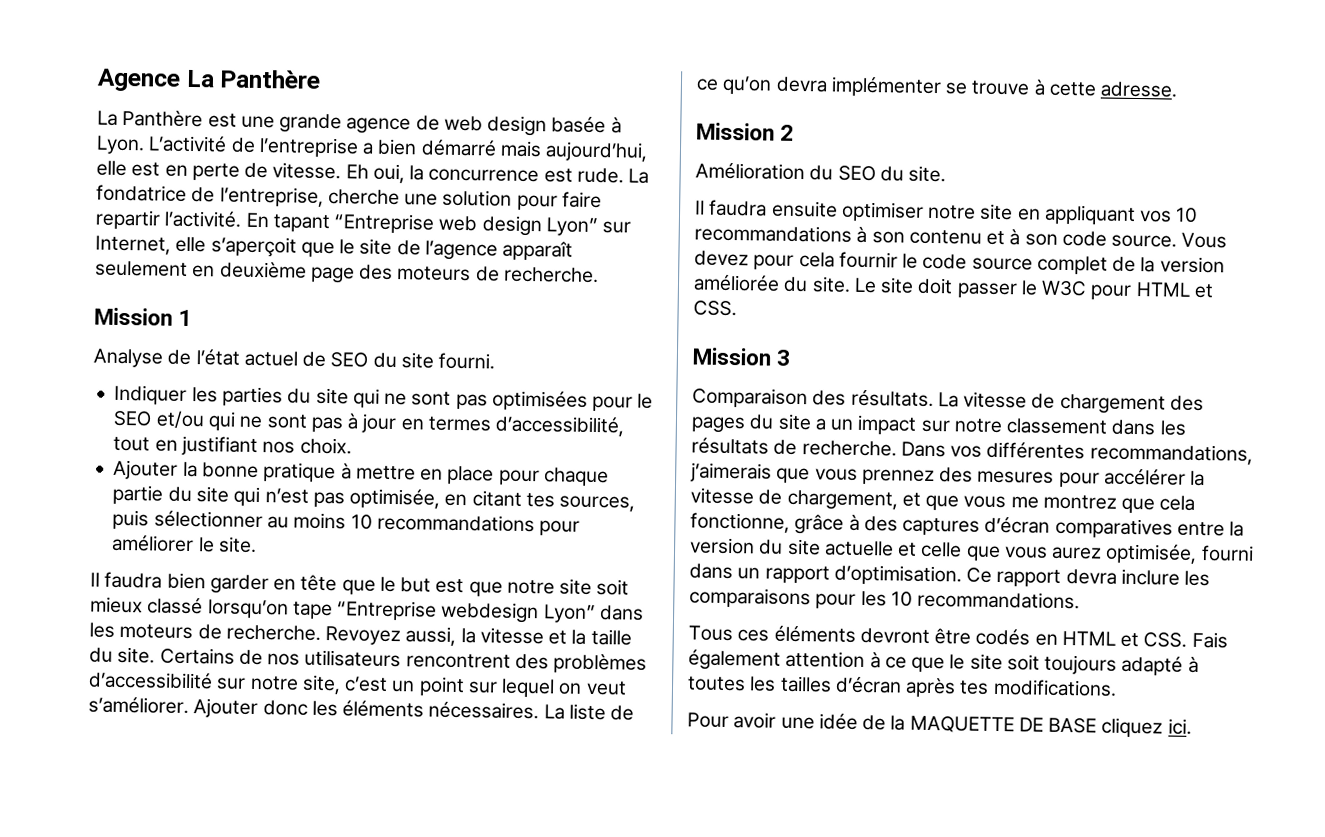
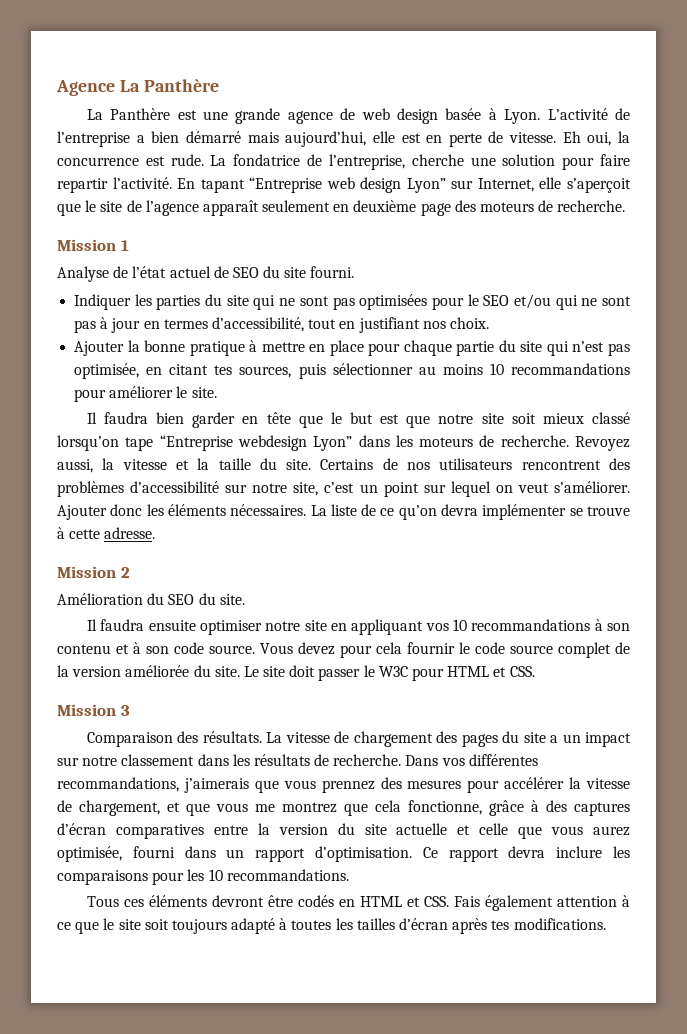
[687,712,1192,738] // Pour avoir une idée de la MAQUETTE DE BASE cliquez ici. -> (606, 924) none

